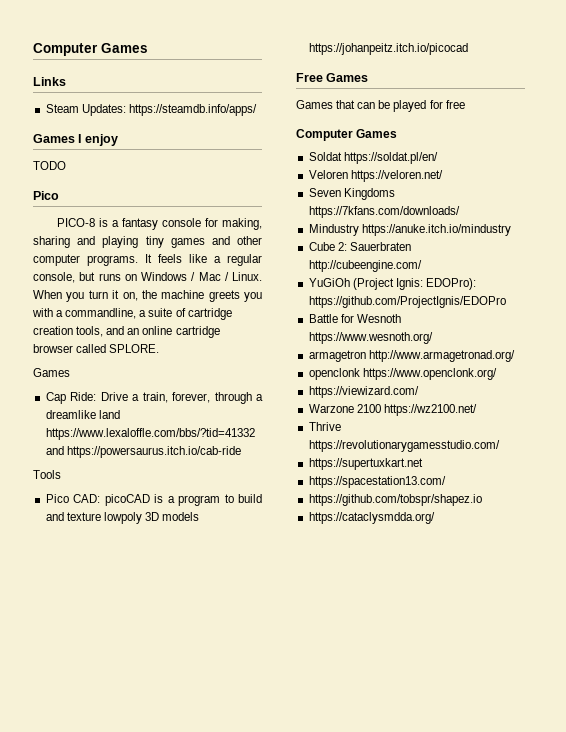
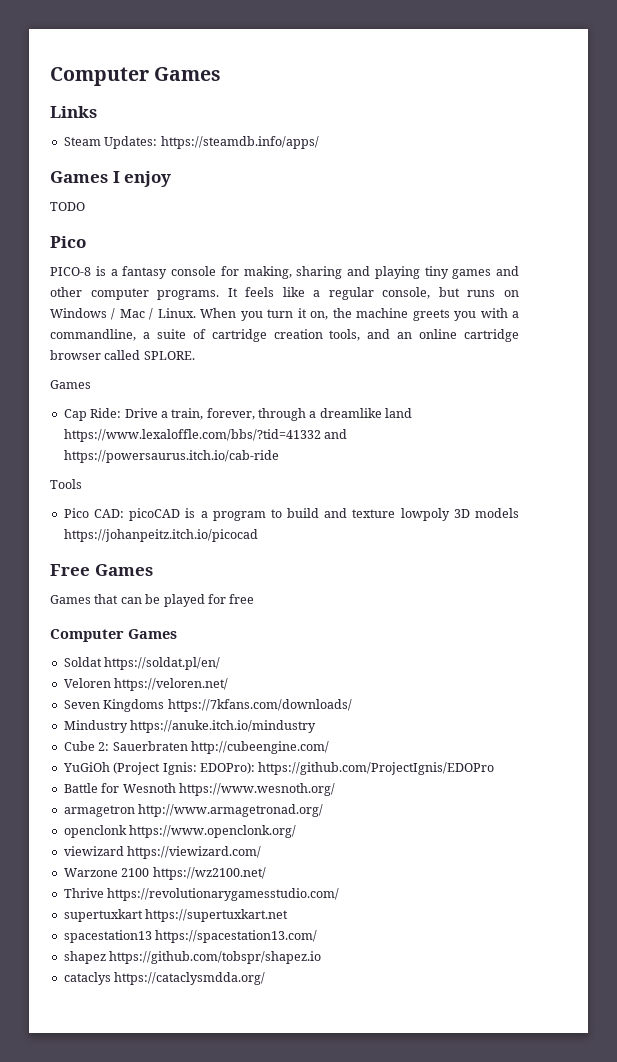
(497, 374) none -> [63,846,124,856] viewizard
(500, 446) none -> [63,909,143,922] supertuxkart
(423, 464) none -> [63,930,152,943] spacestation13
(446, 482) none -> [63,951,106,964] shapez
(482, 500) none -> [63,972,111,985] cataclys

